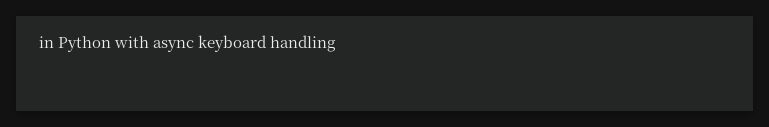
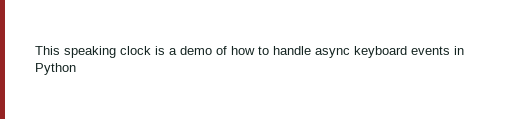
[39,35,337,52] in Python with async keyboard handling -> [35,46,464,58] [35,63,76,75] This speaking clock is a demo of how to handle async keyboard events in Python

